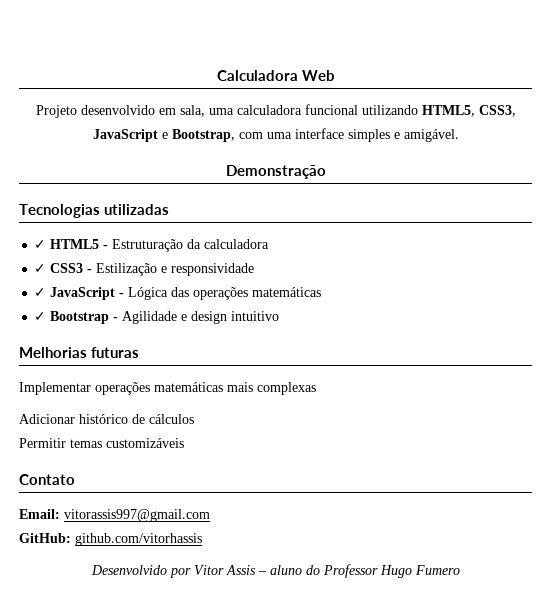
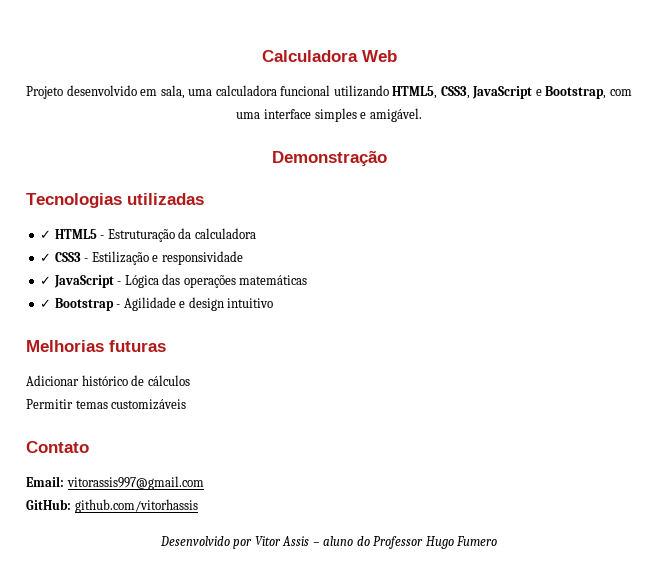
[19,382,316,395] // Implementar operações matemáticas mais complexas -> (166, 346) none

